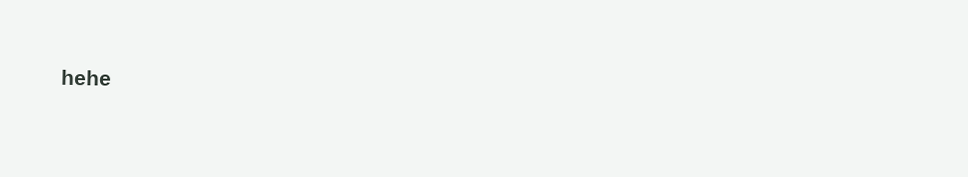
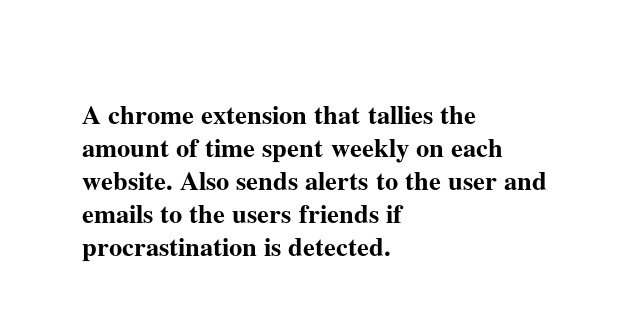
[60,69,112,86] hehe -> [82,106,476,124] [82,139,503,163] [82,172,548,190] [82,205,404,223] [82,238,392,262] A chrome extension that tallies the amount of time spent weekly on each website. Also sends alerts to the user and emails to the users friends if procrastination is detected.

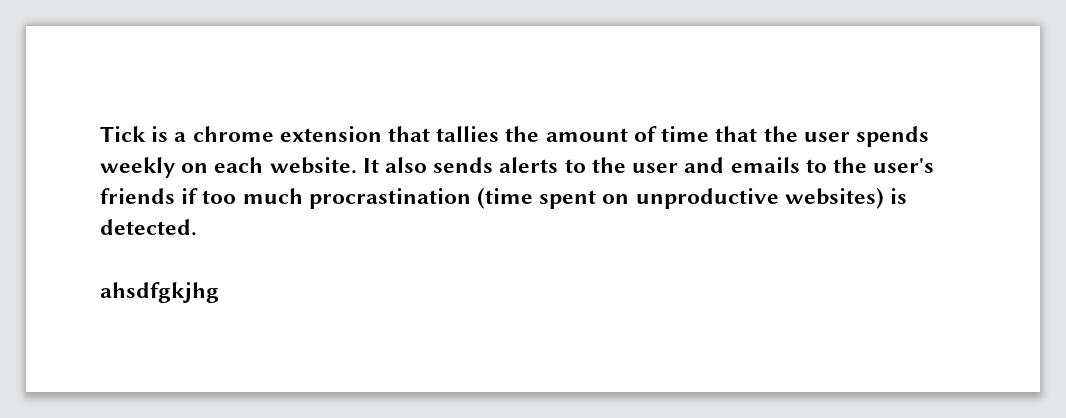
[82,106,101,124] A -> [100,126,187,142] Tick is a
[262,140,324,163] spent -> [715,126,929,147] that the user spends
[180,172,230,190] Also -> [362,157,428,173] It also
[232,211,292,223] users -> [873,158,935,173] user's
[82,238,257,262] procrastination -> [202,187,884,209] too much procrastination (time spent on unproductive websites)
(392, 247) none -> [100,282,219,303] // ahsdfgkjhg

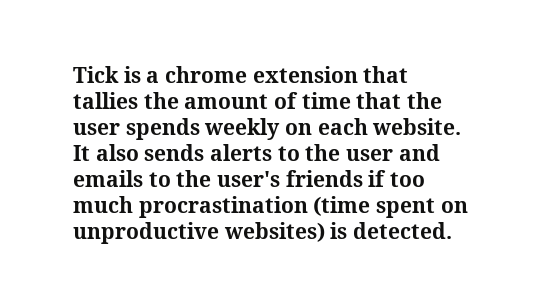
[100,282,219,303] // ahsdfgkjhg -> (453, 230) none

